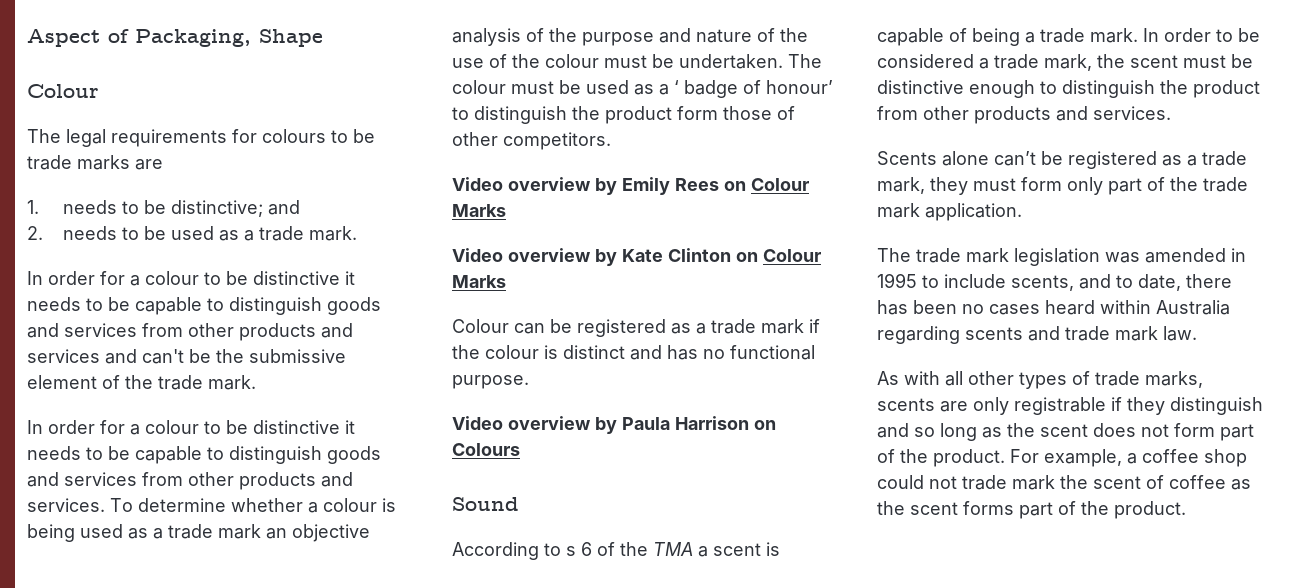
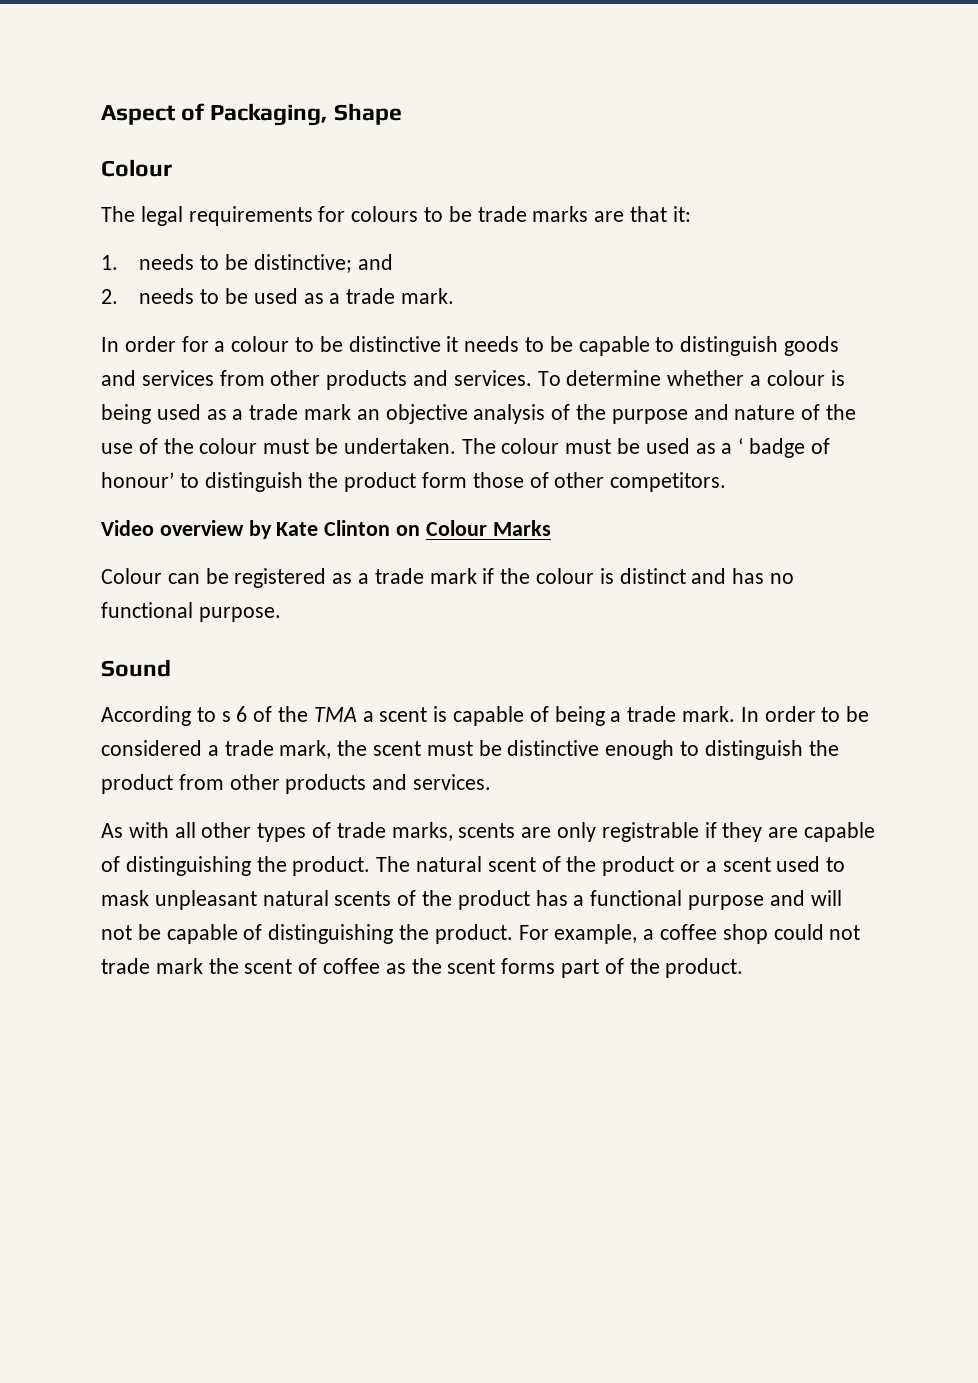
(163, 164) none -> [630,206,691,222] that it:
[27,271,355,286] [27,297,381,315] [27,323,353,341] [27,349,346,364] [27,375,256,390] // In order for a colour to be distinctive it needs to be capable to distinguish goods and services from other products and services and can't be the submissive element of the trade mark. -> (454, 296) none
[452,177,809,195] [452,204,506,217] // Video overview by Emily Rees on Colour Marks -> (727, 482) none
[452,416,776,434] [452,443,520,456] // Video overview by Paula Harrison on Colours -> (281, 614) none
[877,151,1247,169] [877,177,1248,195] [877,203,1022,221] [877,248,1246,266] [877,273,1232,291] [877,300,1230,315] [877,326,1197,344] // Scents alone can’t be registered as a trade mark, they must form only part of the trade mark application. // The trade mark legislation was amended in 1995 to include scents, and to date, there has been no cases heard within Australia regarding scents and trade mark law. -> (492, 782) none
[1170,397,1263,415] [877,423,1254,441] [877,449,895,463] distinguish and so long as the scent does not form part of -> [768,822,876,842] [101,856,846,876] [101,890,842,910] [101,924,394,944] are capable of distinguishing the product. The natural scent of the product or a scent used to mask unpleasant natural scents of the product has a functional purpose and will not be capable of distinguishing

